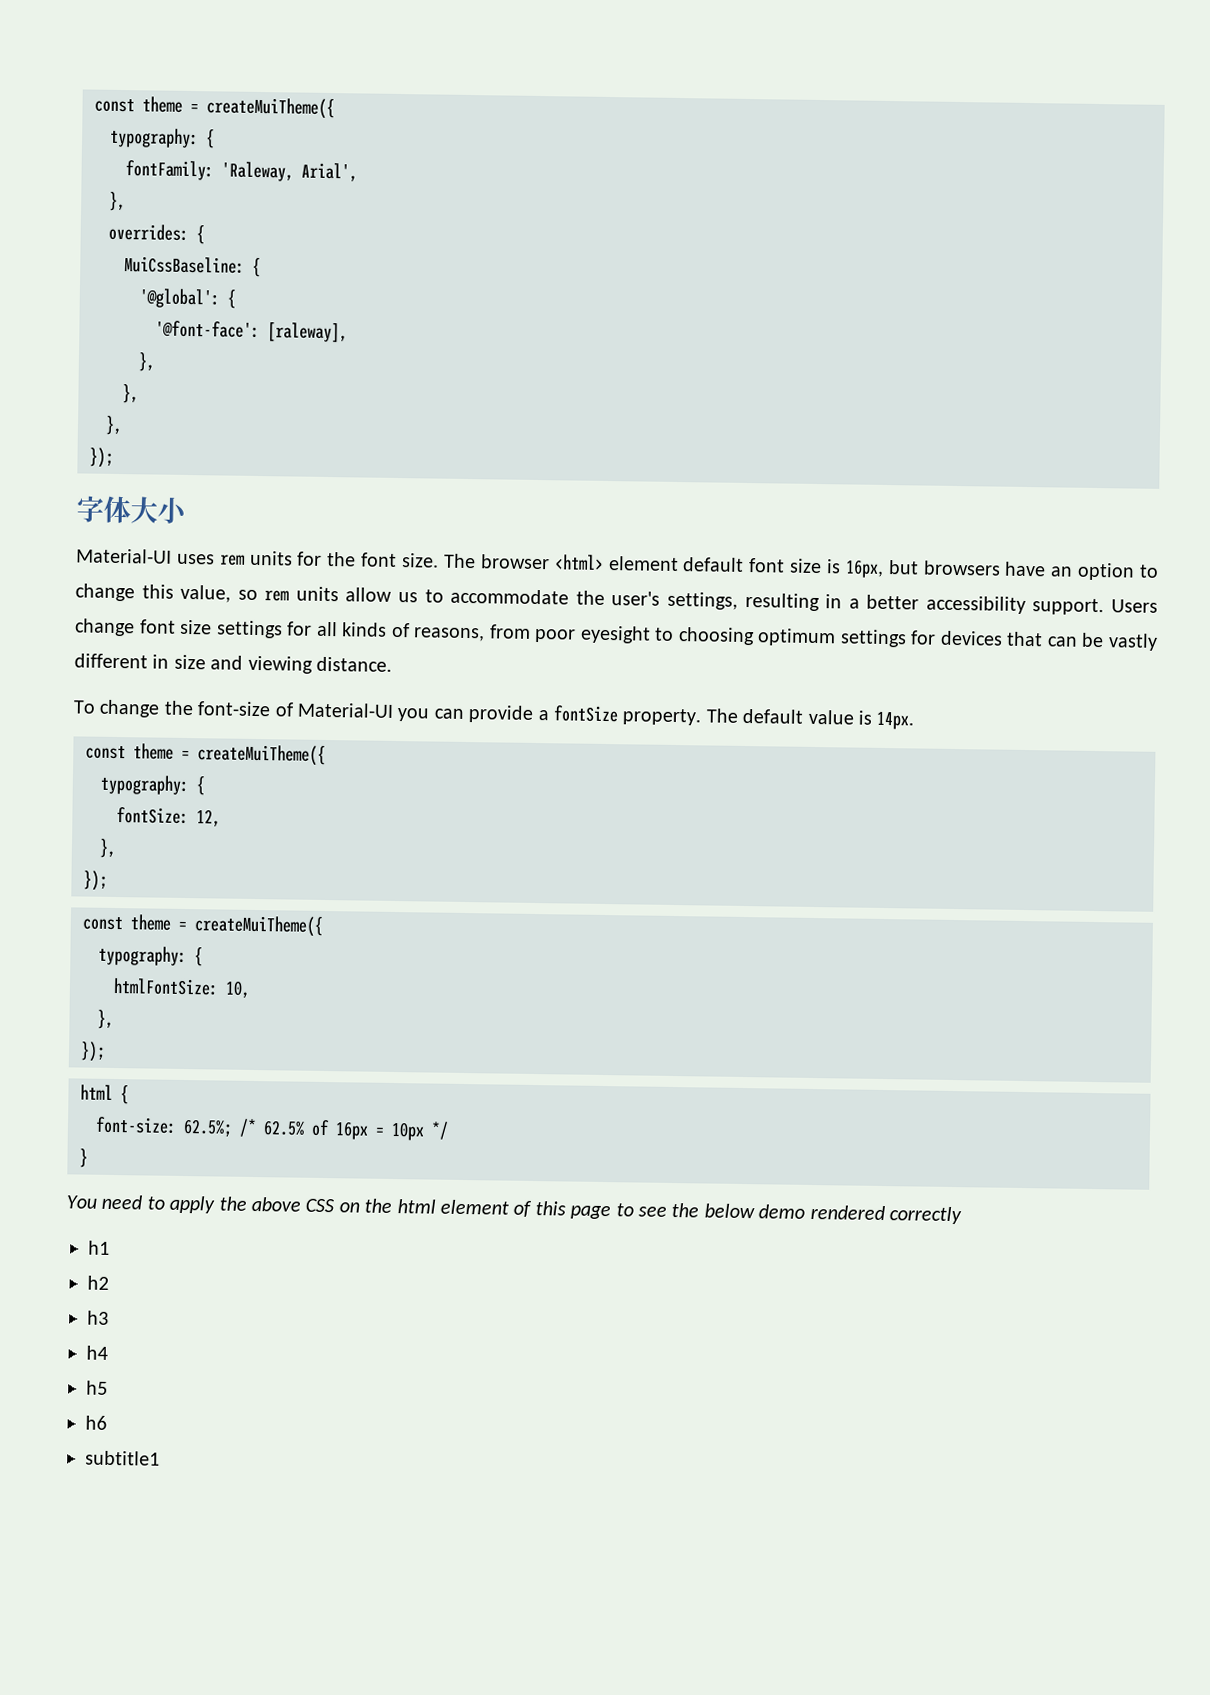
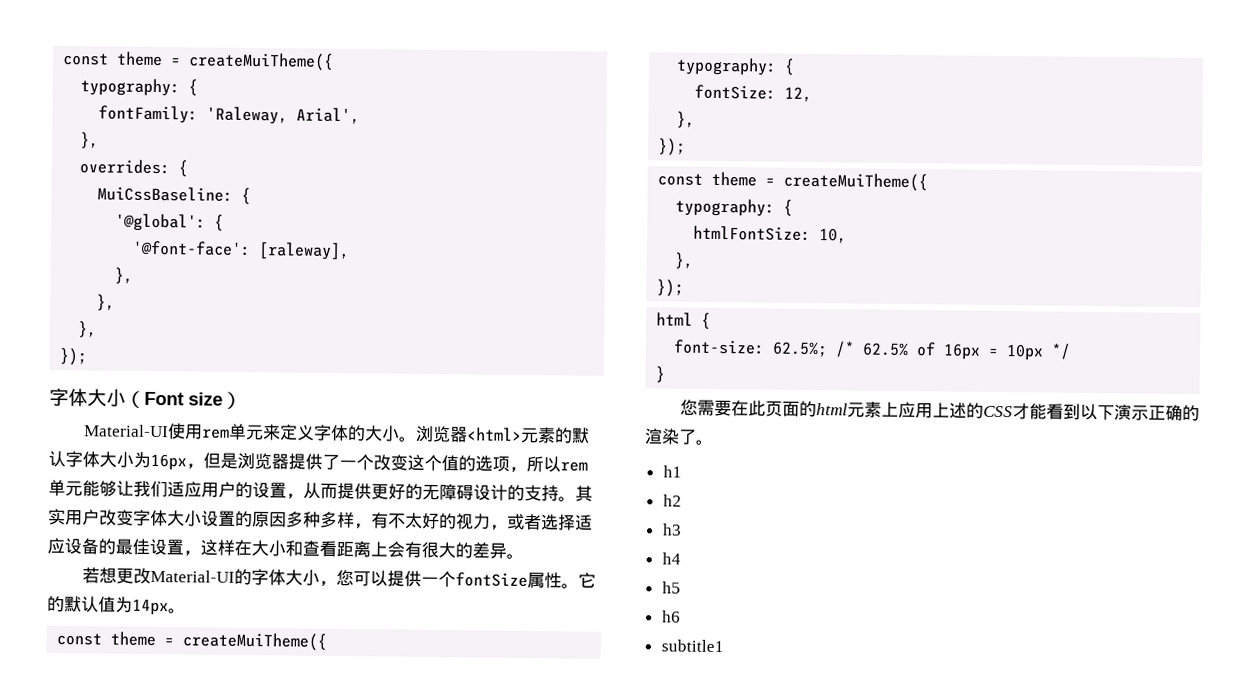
[76,548,1160,581] [75,583,1158,616] [74,618,1158,651] [74,653,392,674] [73,699,915,730] // Material-UI uses rem units for the font size. The browser <html> element default font size is 16px, but browsers have an option to change this value, so rem units allow us to accommodate the user's settings, resulting in a better accessibility support. Users change font size settings for all kinds of reasons, from poor eyesight to choosing optimum settings for devices that can be vastly different in size and viewing distance. // To change the font-size of Material-UI you can provide a fontSize property. The default value is 14px. -> [125,390,242,409] [83,423,590,444] [48,450,588,473] [48,479,593,502] [48,508,593,531] [47,537,524,559] [81,567,596,589] [47,595,186,616] （Font size） // Material-UI使用rem单元来定义字体的大小。浏览器<html>元素的默认字体大小为16px，但是浏览器提供了一个改变这个值的选项，所以rem单元能够让我们适应用户的设置，从而提供更好的无障碍设计的支持。其实用户改变字体大小设置的原因多种多样，有不太好的视力，或者选择适应设备的最佳设置，这样在大小和查看距离上会有很大的差异。 // 若想更改Material-UI的字体大小，您可以提供一个fontSize属性。它的默认值为14px。
[66,1194,962,1225] You need to apply the above CSS on the html element of this page to see the below demo rendered correctly -> [679,399,1200,422] [644,428,714,445] 您需要在此页面的html元素上应用上述的CSS才能看到以下演示正确的渲染了。

